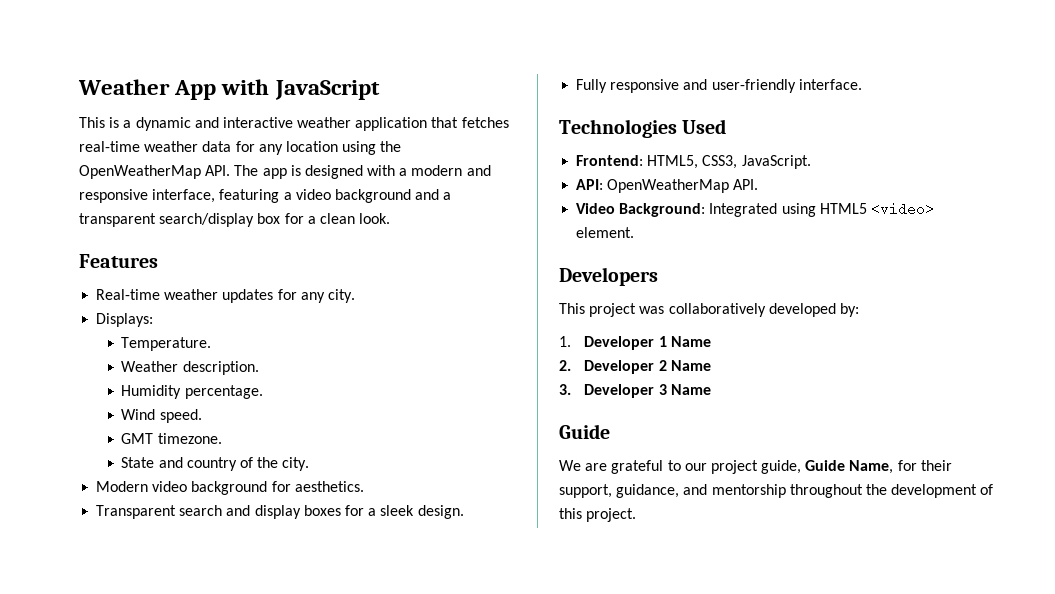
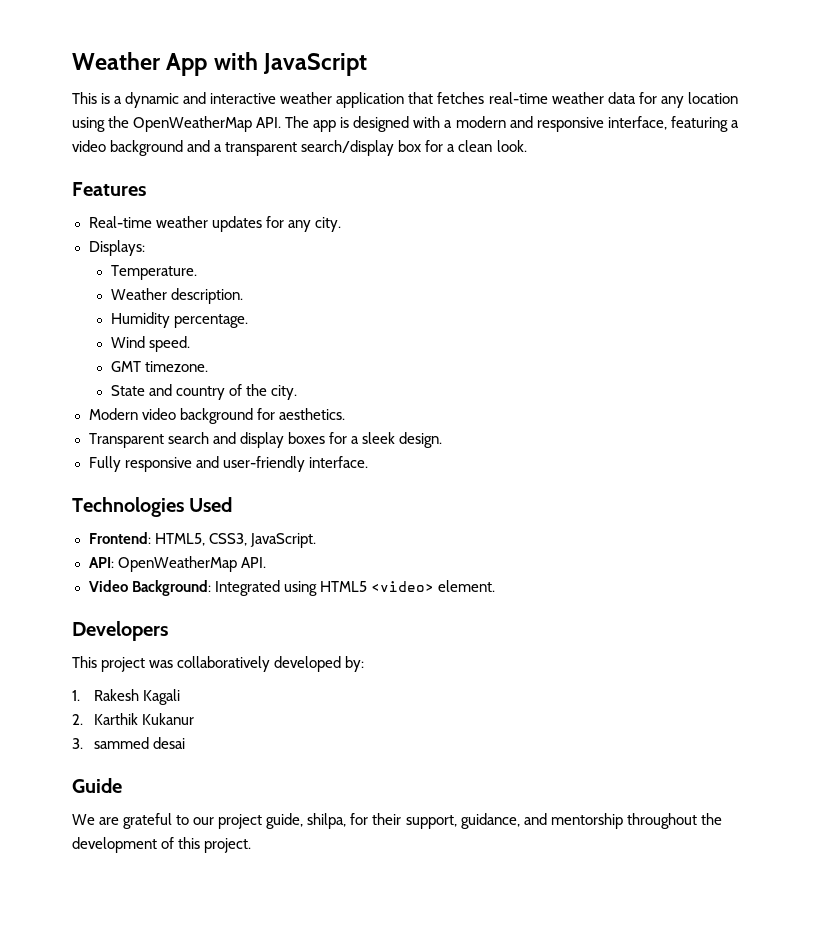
[584,336,711,350] [559,360,711,374] [559,384,711,398] Developer 1 Name // 2. Developer 2 Name // 3. Developer 3 Name -> [94,689,181,705] [72,713,195,725] [72,737,186,749] Rakesh Kagali // 2. Karthik Kukanur // 3. sammed desai
[805,460,894,474] Guide Name, -> [307,813,347,829] shilpa,

